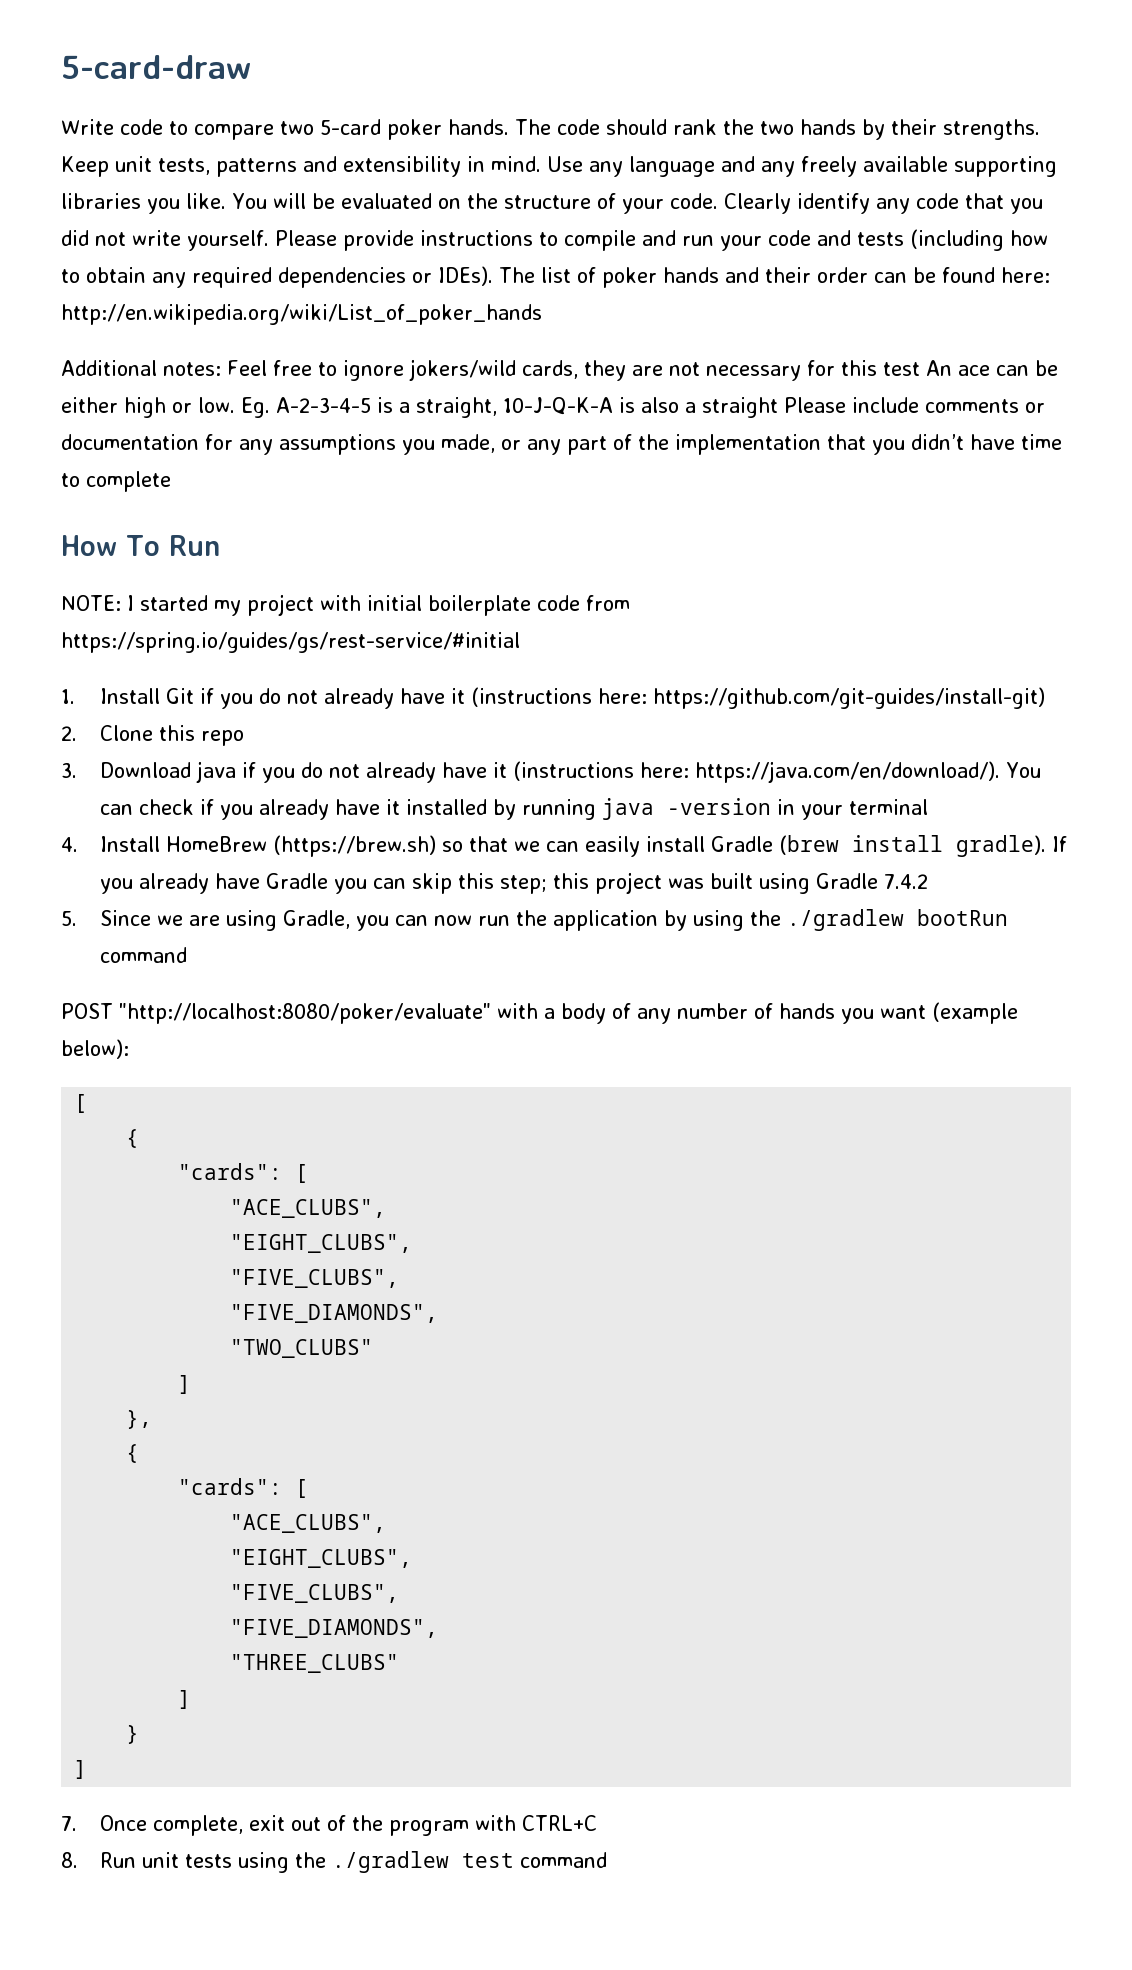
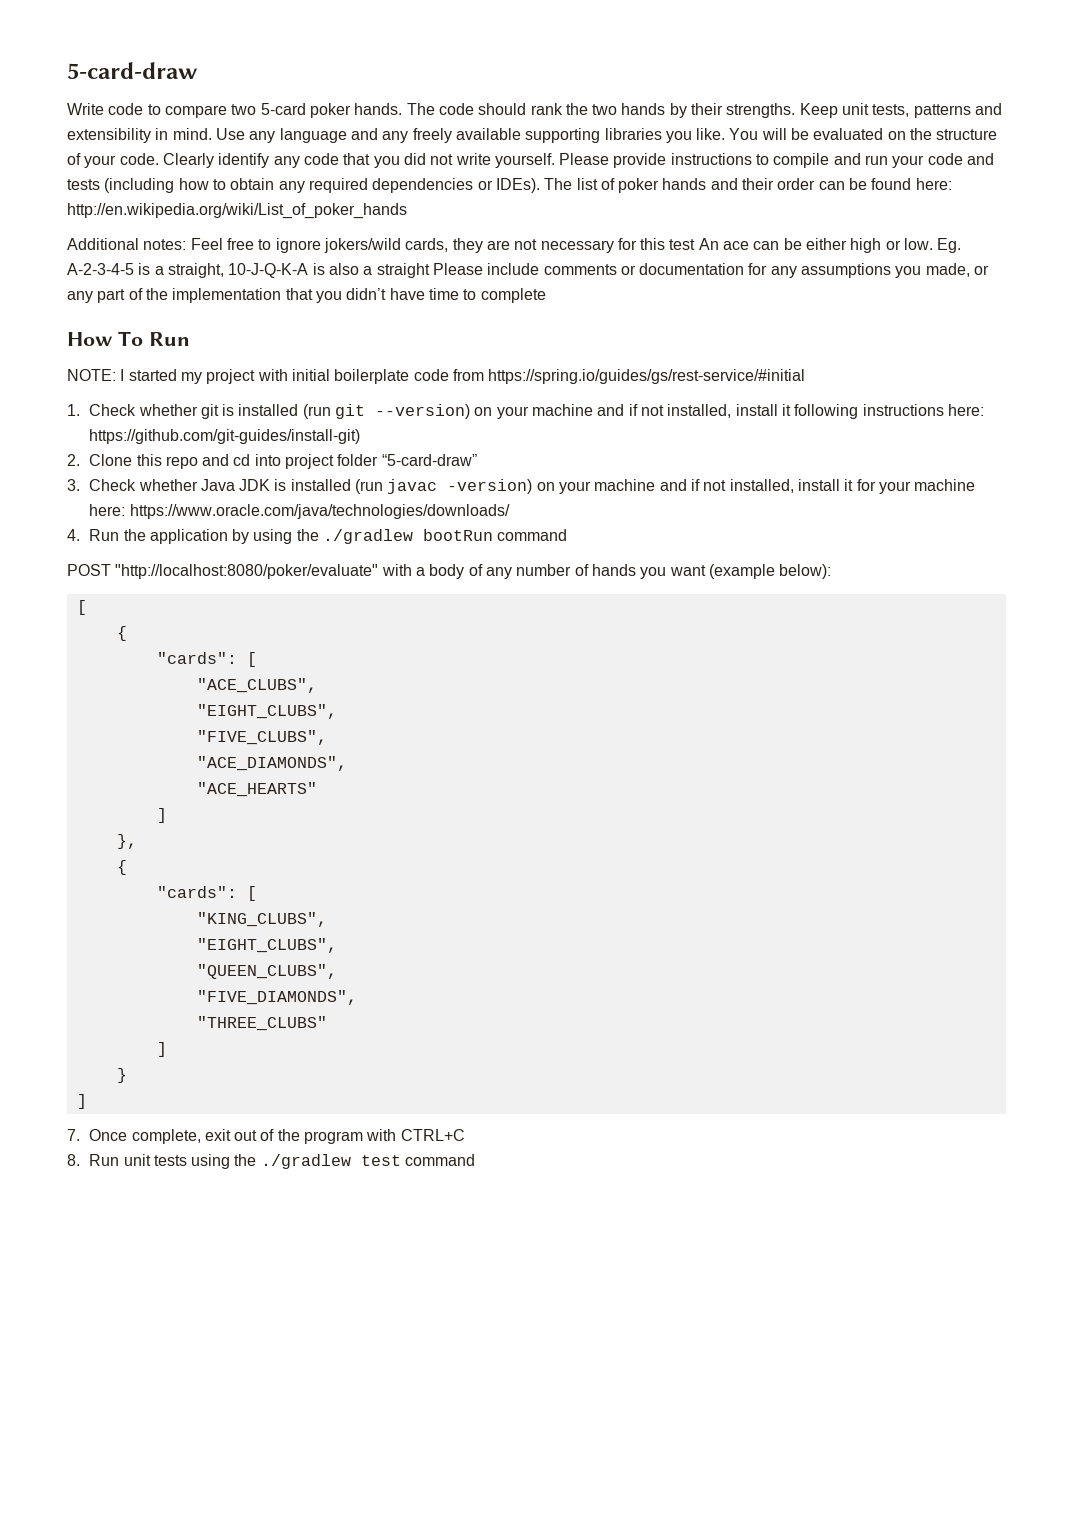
[99,687,592,709] Install Git if you do not already have it (instructions -> [89,404,944,419] Check whether git is installed (run git --version) on your machine and if not installed, install it following instructions
[61,761,1041,783] [99,798,928,820] [61,835,1067,857] [99,872,928,894] [61,910,510,931] // 3. Download java if you do not already have it (instructions here: https://java.com/en/download/). You can check if you already have it installed by running java -version in your terminal // 4. Install HomeBrew (https://brew.sh) so that we can easily install Gradle (brew install gradle). If you already have Gradle you can skip this step; this project was built using Gradle 7.4.2 // 5. Since we are using Gradle, you can now run -> [202,454,477,469] [67,479,976,494] [89,504,510,519] [67,529,120,541] and cd into project folder “5-card-draw” // 3. Check whether Java JDK is installed (run javac -version) on your machine and if not installed, install it for your machine here: https://www.oracle.com/java/technologies/downloads/ // 4. Run
[230,1304,439,1323] [230,1339,374,1358] "FIVE_DIAMONDS", // "TWO_CLUBS" -> [196,756,347,771] [196,782,317,797] "ACE_DIAMONDS", // "ACE_HEARTS"
[230,1514,387,1533] [230,1549,413,1568] [230,1584,400,1603] "ACE_CLUBS", // "EIGHT_CLUBS", // "FIVE_CLUBS", -> [196,912,327,927] [196,938,337,953] [196,964,337,979] "KING_CLUBS", // "EIGHT_CLUBS", // "QUEEN_CLUBS",

